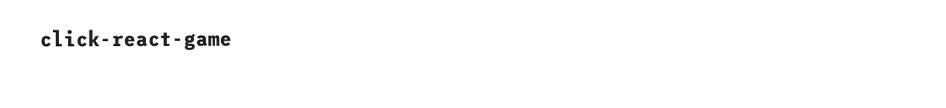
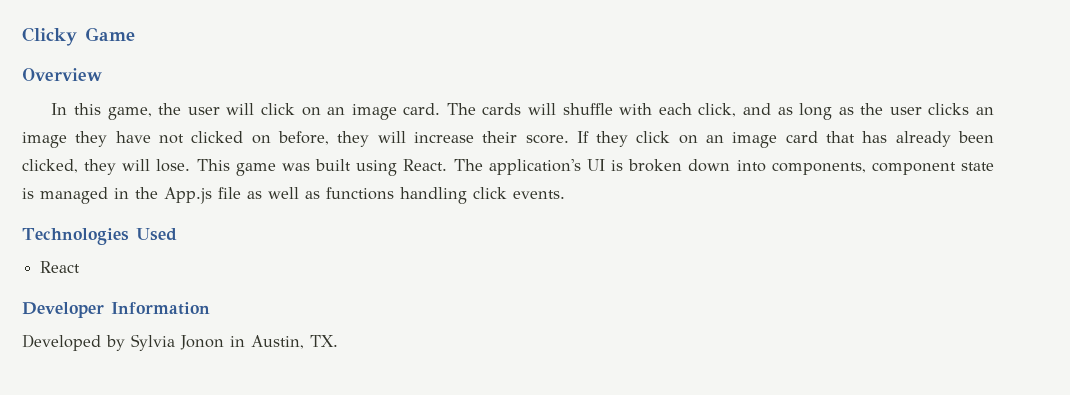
[39,28,232,52] click-react-game -> [22,27,135,46] [22,68,102,81] [51,103,994,120] [22,131,995,148] [22,159,994,176] [22,187,565,204] [22,228,177,245] [40,261,81,273] [22,302,210,318] [22,334,338,351] Clicky Game // Overview // In this game, the user will click on an image card. The cards will shuffle with each click, and as long as the user clicks an image they have not clicked on before, they will increase their score. If they click on an image card that has already been clicked, they will lose. This game was built using React. The application's UI is broken down into components, component state is managed in the App.js file as well as functions handling click events. // Technologies Used // React // Developer Information // Developed by Sylvia Jonon in Austin, TX.

